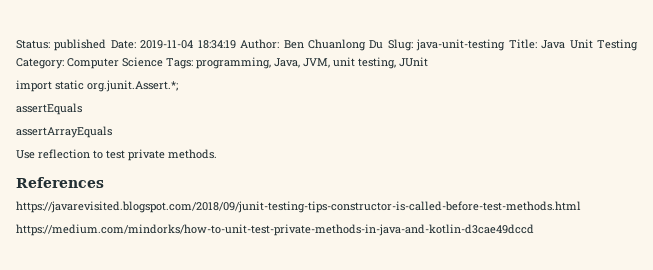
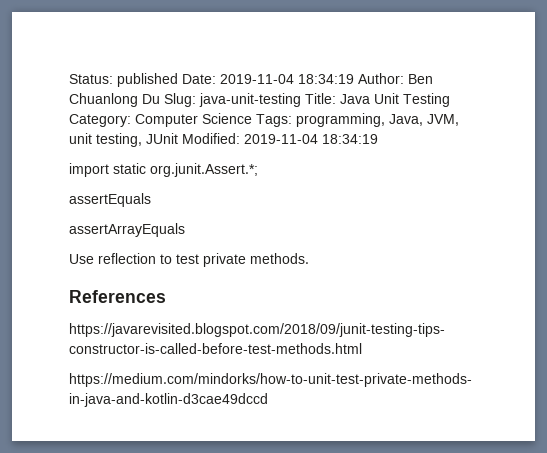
(428, 62) none -> [182,133,378,144] Modified: 2019-11-04 18:34:19

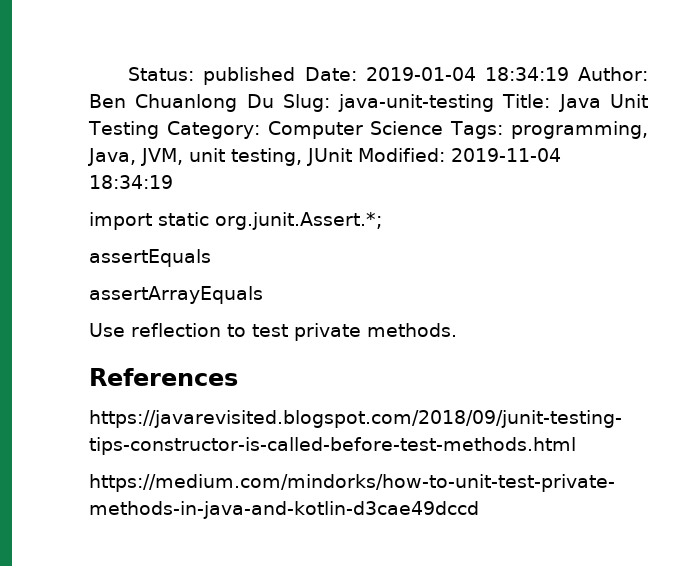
[220,74,294,84] 2019-11-04 -> [365,67,476,81] 2019-01-04

